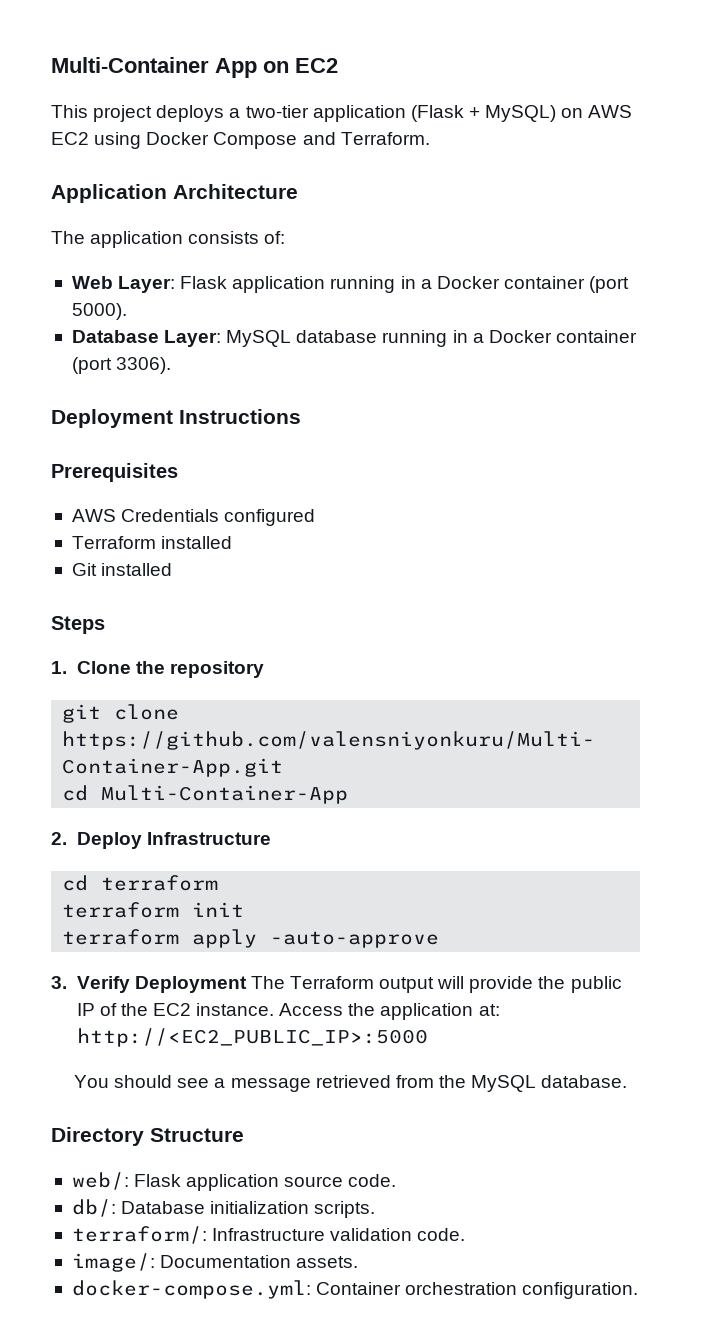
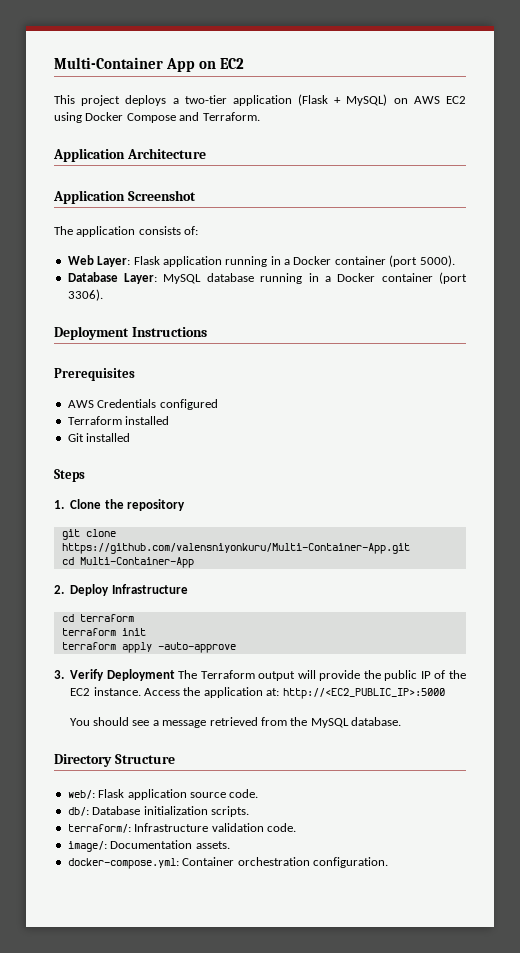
(298, 191) none -> [53,190,196,204] // Application Screenshot

